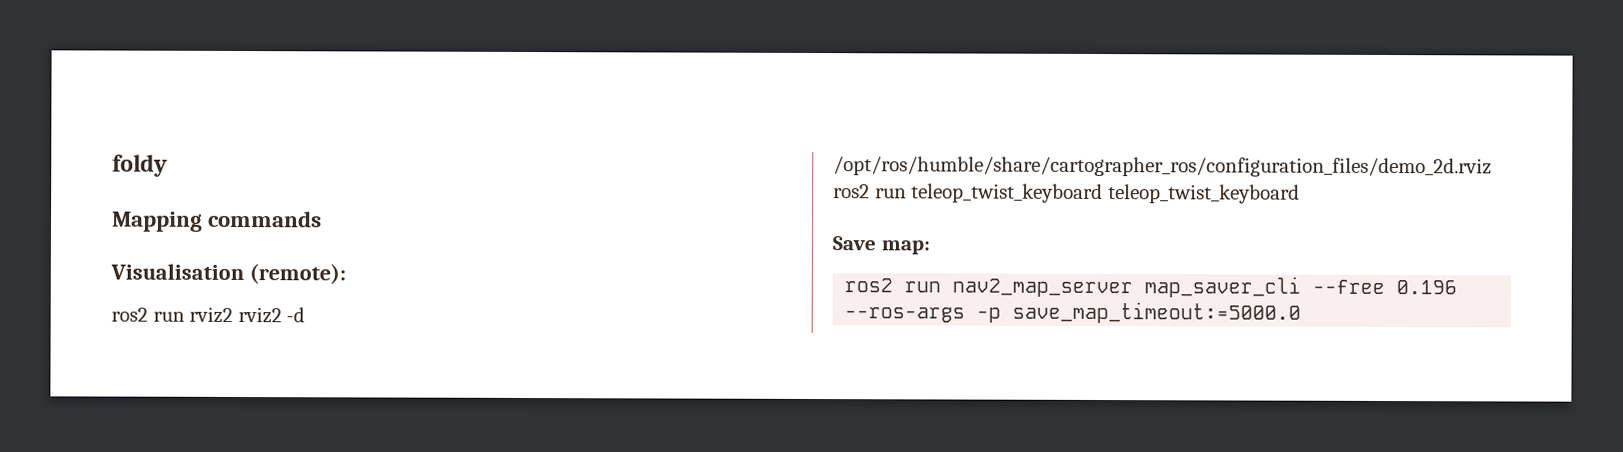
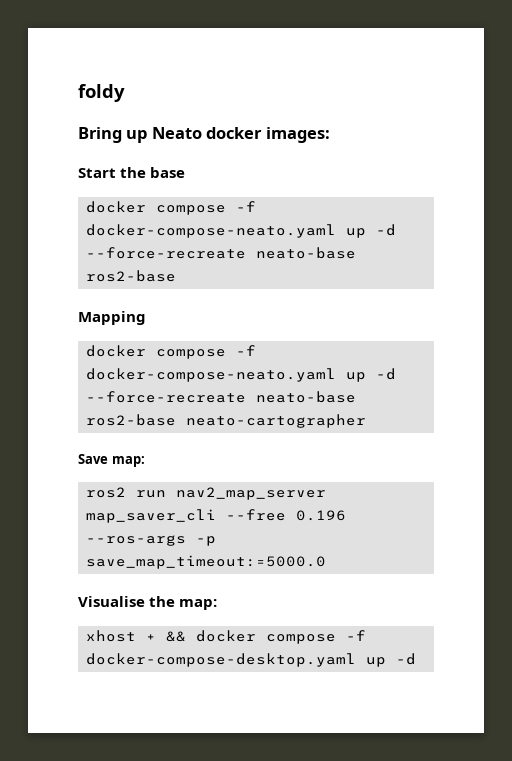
[111,210,323,232] [110,263,346,285] [111,306,306,324] [833,156,1492,178] [833,183,1300,204] Mapping commands // Visualisation (remote): // ros2 run rviz2 rviz2 -d /opt/ros/humble/share/cartographer_ros/configuration_files/demo_2d.rviz ros2 run teleop_twist_keyboard teleop_twist_keyboard -> [78,127,330,143] [78,167,186,178] [85,201,256,215] [85,224,396,238] [85,247,356,259] [85,270,176,282] [78,311,146,325] [85,345,256,359] [85,368,396,382] [85,391,356,403] [85,414,366,428] Bring up Neato docker images: // Start the base // docker compose -f docker-compose-neato.yaml up -d --force-recreate neato-base ros2-base // Mapping // docker compose -f docker-compose-neato.yaml up -d --force-recreate neato-base ros2-base neato-cartographer
(1302, 312) none -> [78,596,218,610] [85,630,366,644] [85,653,416,667] // Visualise the map: // xhost + && docker compose -f docker-compose-desktop.yaml up -d

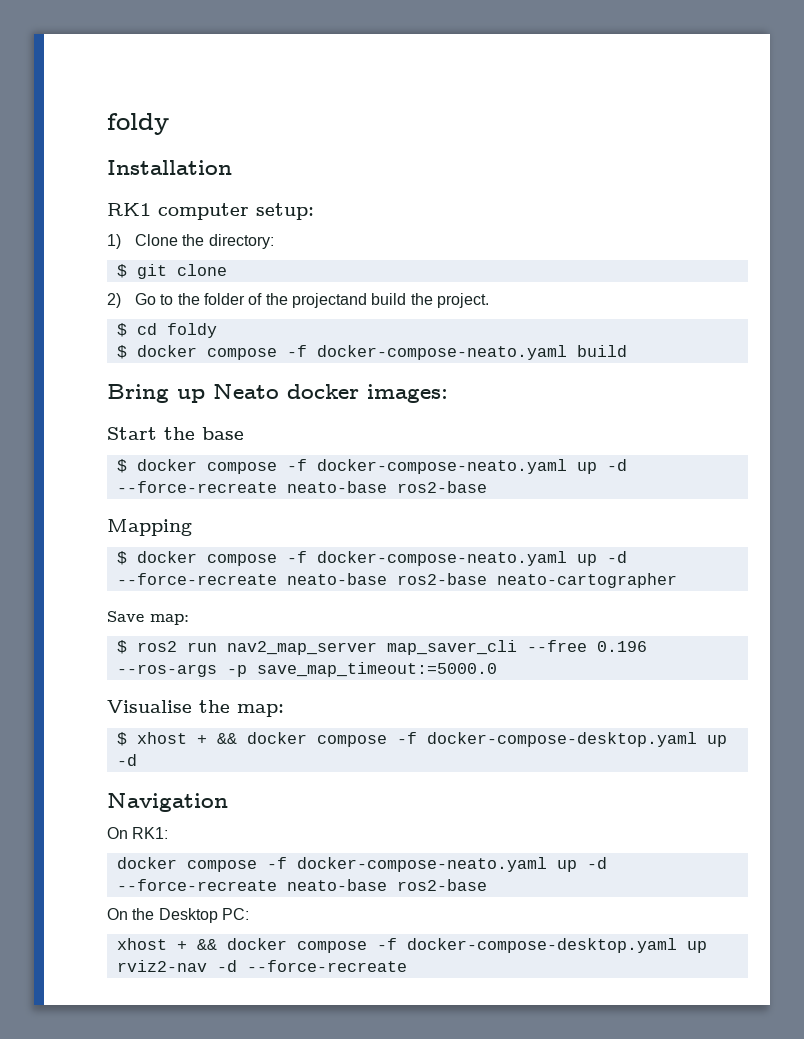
[78,84,125,102] foldy -> [107,113,169,135] [107,160,232,175] [107,203,314,220] [107,234,274,249] [116,264,227,279] [107,293,489,308] [116,323,217,338] [116,345,627,360] foldy // Installation // RK1 computer setup: // 1) Clone the directory: // $ git clone // 2) Go to the folder of the projectand build the project. // $ cd foldy // $ docker compose -f docker-compose-neato.yaml build
(186, 172) none -> [116,459,127,473] $
(146, 318) none -> [116,551,127,565] $
(145, 461) none -> [116,640,127,654] $
(218, 604) none -> [116,732,127,746] $
(416, 659) none -> [107,793,228,812] [107,827,169,839] [116,857,607,872] [116,879,487,891] [107,908,249,923] [116,938,707,953] [116,960,407,972] // Navigation // On RK1: // docker compose -f docker-compose-neato.yaml up -d --force-recreate neato-base ros2-base // On the Desktop PC: // xhost + && docker compose -f docker-compose-desktop.yaml up rviz2-nav -d --force-recreate

